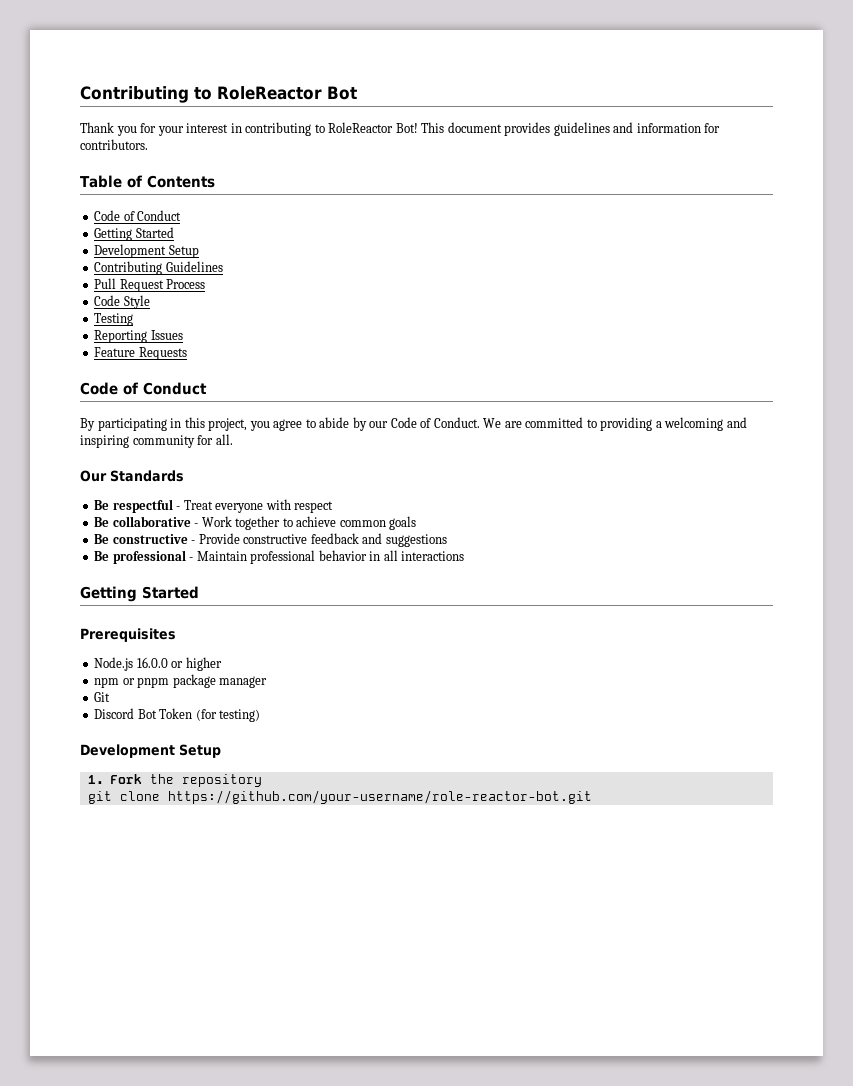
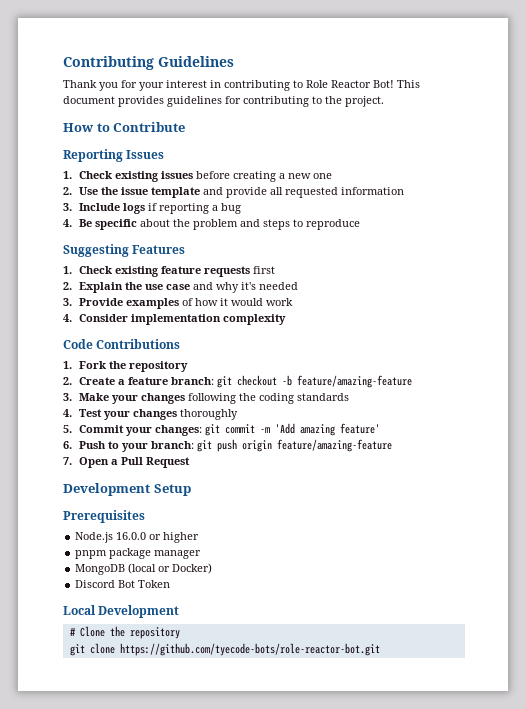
[80,86,357,103] Contributing to RoleReactor Bot -> [63,56,234,70] Contributing Guidelines
[328,122,394,133] RoleReactor -> [306,80,371,88] Role Reactor
[613,122,721,133] [80,139,148,150] [80,175,215,188] [94,210,182,221] [94,227,174,241] [94,244,199,258] [94,261,223,275] [94,278,206,292] [94,295,150,309] [94,313,134,326] [94,330,183,343] [94,347,187,360] [80,382,207,395] [80,417,747,431] [80,434,233,448] [80,470,184,482] [94,499,334,513] [94,516,417,530] [94,533,447,547] [94,550,465,564] [80,586,199,602] and information for contributors. // Table of Contents // Code of Conduct // Getting Started // Development Setup // Contributing Guidelines // Pull Request Process // Code Style // Testing // Reporting Issues // Feature Requests // Code of Conduct // By participating in this project, you agree to abide by our Code of Conduct. We are committed to providing a welcoming and inspiring community for all. // Our Standards // Be respectful - Treat everyone with respect // Be collaborative - Work together to achieve common goals // Be constructive - Provide constructive feedback and suggestions // Be professional - Maintain professional behavior in all interactions // Getting Started -> [225,96,384,107] [63,122,186,132] [63,149,165,162] [63,171,332,182] [63,187,404,198] [63,203,241,214] [63,219,360,230] [63,244,186,257] [63,266,275,277] [63,282,298,293] [63,298,293,309] [63,314,286,325] [63,339,181,349] [63,361,188,372] [63,375,412,388] [63,393,349,404] [63,409,238,420] [63,423,380,436] [63,439,392,452] [63,457,190,468] [63,483,191,496] for contributing to the project. // How to Contribute // Reporting Issues // 1. Check existing issues before creating a new one // 2. Use the issue template and provide all requested information // 3. Include logs if reporting a bug // 4. Be specific about the problem and steps to reproduce // Suggesting Features // 1. Check existing feature requests first // 2. Explain the use case and why it's needed // 3. Provide examples of how it would work // 4. Consider implementation complexity // Code Contributions // 1. Fork the repository // 2. Create a feature branch: git checkout -b feature/amazing-feature // 3. Make your changes following the coding standards // 4. Test your changes thoroughly // 5. Commit your changes: git commit -m 'Add amazing feature' // 6. Push to your branch: git push origin feature/amazing-feature // 7. Open a Pull Request // Development Setup
[94,677,135,688] npm or -> (200, 537) none
[94,692,111,702] Git -> [75,563,213,575] MongoDB (local or Docker)
[195,709,261,722] [80,744,221,758] [87,774,143,784] (for testing) // Development Setup // 1. Fork -> [63,605,180,618] [69,626,105,637] // Local Development // # Clone
[167,790,592,804] https://github.com/your-username/role-reactor-bot.git -> [119,643,380,656] https://github.com/tyecode-bots/role-reactor-bot.git

